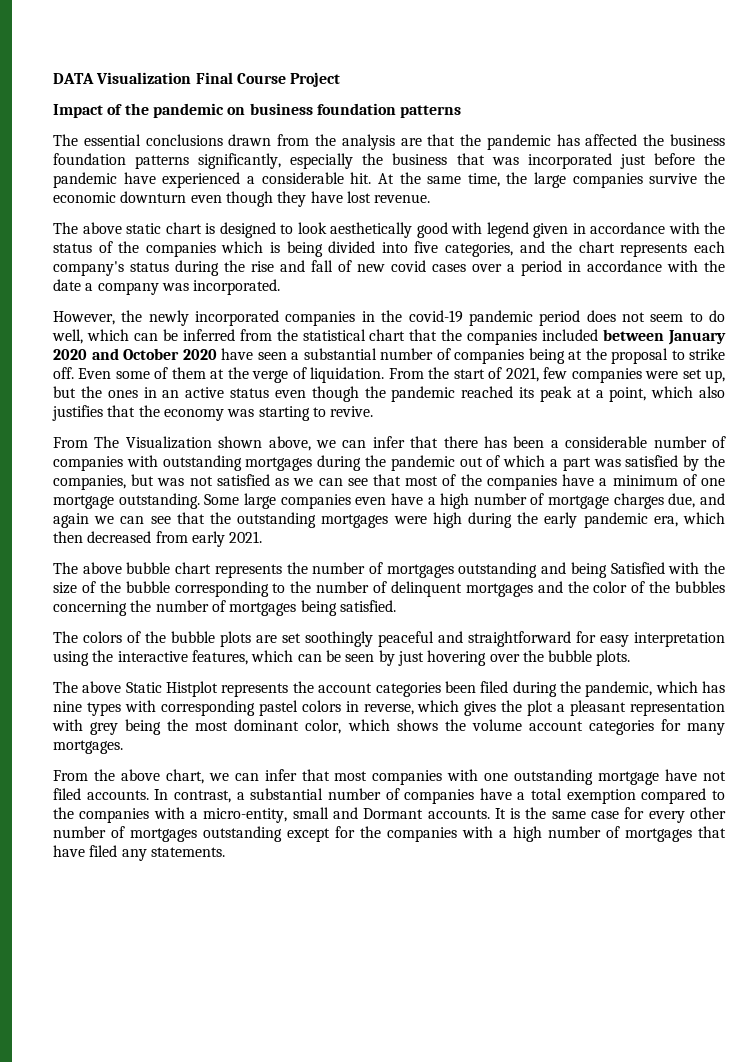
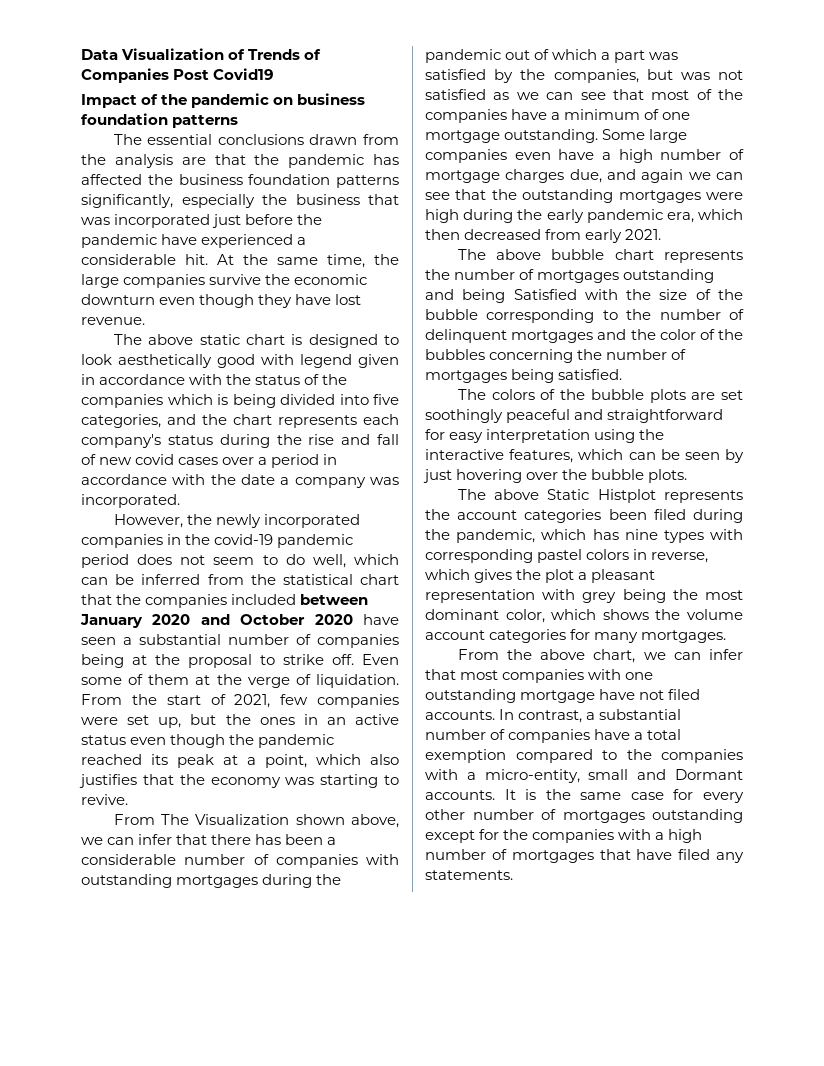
[53,72,341,87] DATA Visualization Final Course Project -> [81,48,322,60] [81,68,275,83] Data Visualization of Trends of Companies Post Covid19

